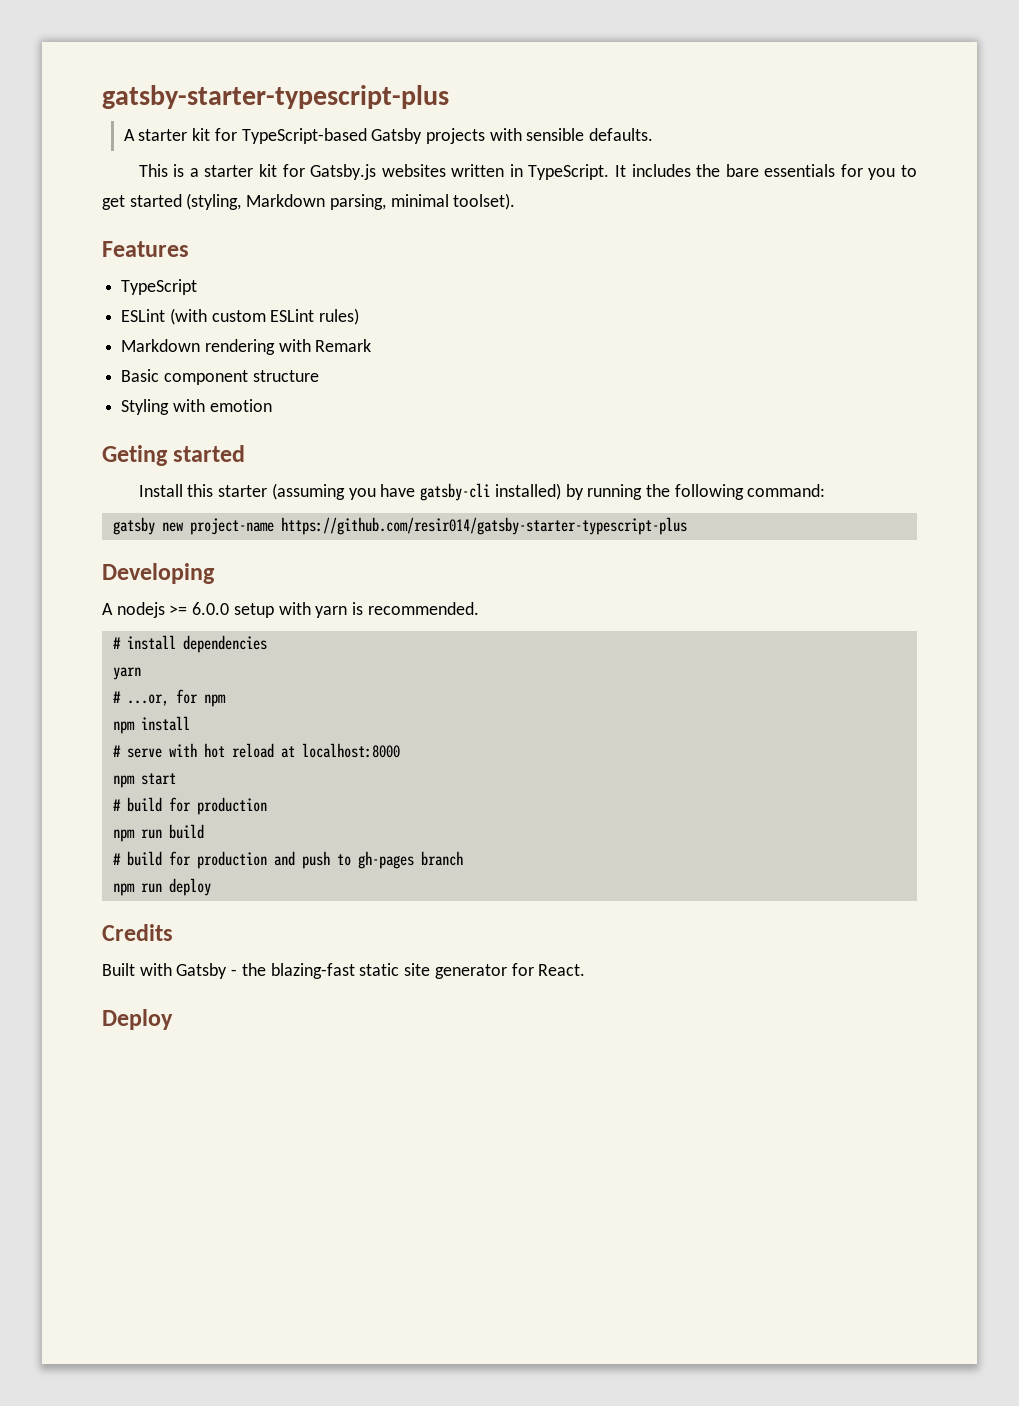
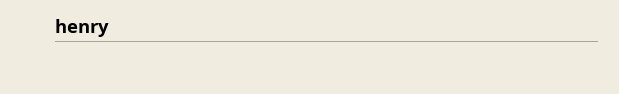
[102,85,449,109] [123,128,654,144] [138,164,917,180] [102,193,516,210] [102,241,189,257] [121,279,198,295] [121,308,360,325] [121,339,372,355] [121,369,319,385] [121,399,272,415] [102,445,246,466] [138,483,826,501] [112,517,687,535] [102,563,215,584] [102,602,479,618] [112,635,267,653] [112,667,141,680] [112,689,226,707] [112,716,190,734] [112,743,400,758] [112,773,176,788] [112,797,267,815] [112,824,204,842] [112,851,463,869] [112,878,211,896] [102,924,173,941] [102,963,586,979] [102,1009,173,1030] gatsby-starter-typescript-plus // A starter kit for TypeScript-based Gatsby projects with sensible defaults. // This is a starter kit for Gatsby.js websites written in TypeScript. It includes the bare essentials for you to get started (styling, Markdown parsing, minimal toolset). // Features // TypeScript // ESLint (with custom ESLint rules) // Markdown rendering with Remark // Basic component structure // Styling with emotion // Geting started // Install this starter (assuming you have gatsby-cli installed) by running the following command: // gatsby new project-name https://github.com/resir014/gatsby-starter-typescript-plus // Developing // A nodejs >= 6.0.0 setup with yarn is recommended. // # install dependencies // yarn // # ...or, for npm // npm install // # serve with hot reload at localhost:8000 // npm start // # build for production // npm run build // # build for production and push to gh-pages branch // npm run deploy // Credits // Built with Gatsby - the blazing-fast static site generator for React. // Deploy -> [55,19,109,37] henry

